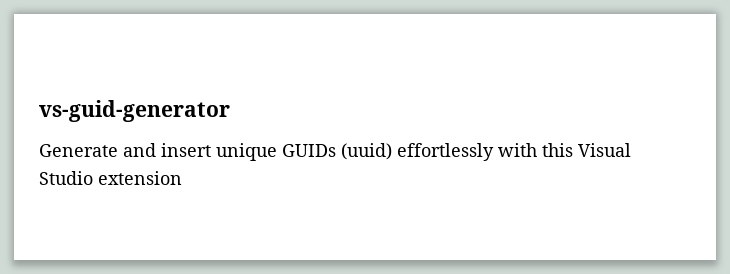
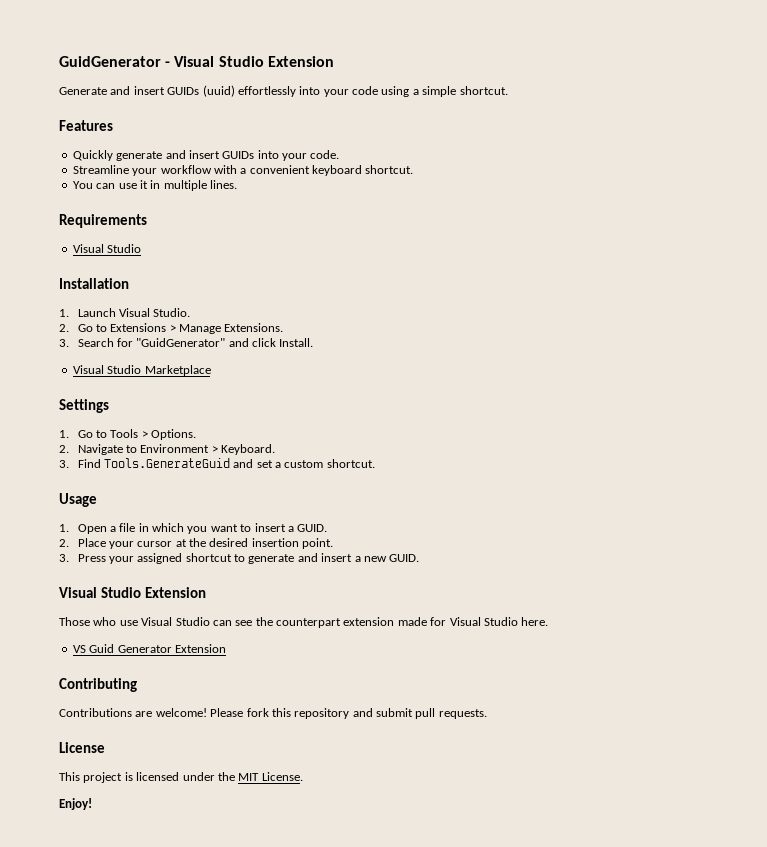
[39,100,230,122] vs-guid-generator -> [59,56,334,67] GuidGenerator - Visual Studio Extension
[216,143,277,161] unique -> (165, 90) none
[498,143,631,157] [39,171,182,185] with this Visual Studio extension -> [299,86,508,97] [59,120,113,131] [72,150,340,161] [72,165,414,176] [72,180,237,191] [59,214,147,228] [72,244,142,253] [59,278,129,289] [59,308,191,317] [59,323,284,334] [59,338,314,347] [72,365,211,376] [59,399,109,413] [59,429,197,440] [59,444,276,455] [59,458,375,468] [59,493,97,507] [59,523,328,534] [59,538,334,549] [59,553,420,564] [59,587,206,598] [59,617,549,628] [72,644,226,653] [59,678,137,692] [59,708,487,719] [59,742,105,753] [59,772,303,783] [59,798,92,810] into your code using a simple shortcut. // Features // Quickly generate and insert GUIDs into your code. // Streamline your workflow with a convenient keyboard shortcut. // You can use it in multiple lines. // Requirements // Visual Studio // Installation // 1. Launch Visual Studio. // 2. Go to Extensions > Manage Extensions. // 3. Search for "GuidGenerator" and click Install. // Visual Studio Marketplace // Settings // 1. Go to Tools > Options. // 2. Navigate to Environment > Keyboard. // 3. Find Tools.GenerateGuid and set a custom shortcut. // Usage // 1. Open a file in which you want to insert a GUID. // 2. Place your cursor at the desired insertion point. // 3. Press your assigned shortcut to generate and insert a new GUID. // Visual Studio Extension // Those who use Visual Studio can see the counterpart extension made for Visual Studio here. // VS Guid Generator Extension // Contributing // Contributions are welcome! Please fork this repository and submit pull requests. // License // This project is licensed under the MIT License. // Enjoy!

